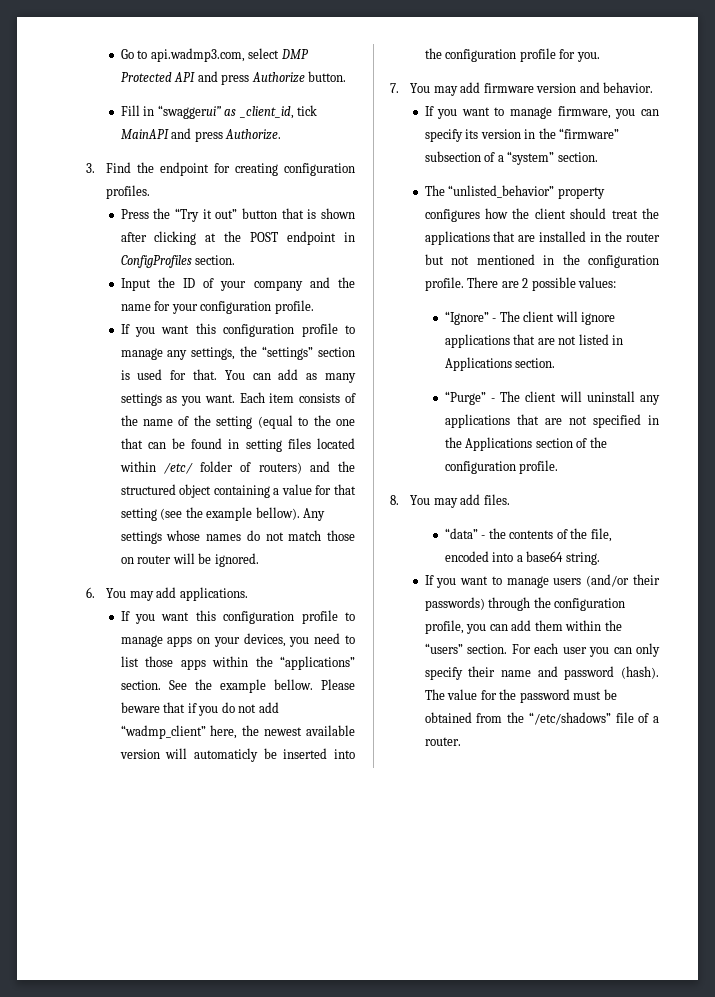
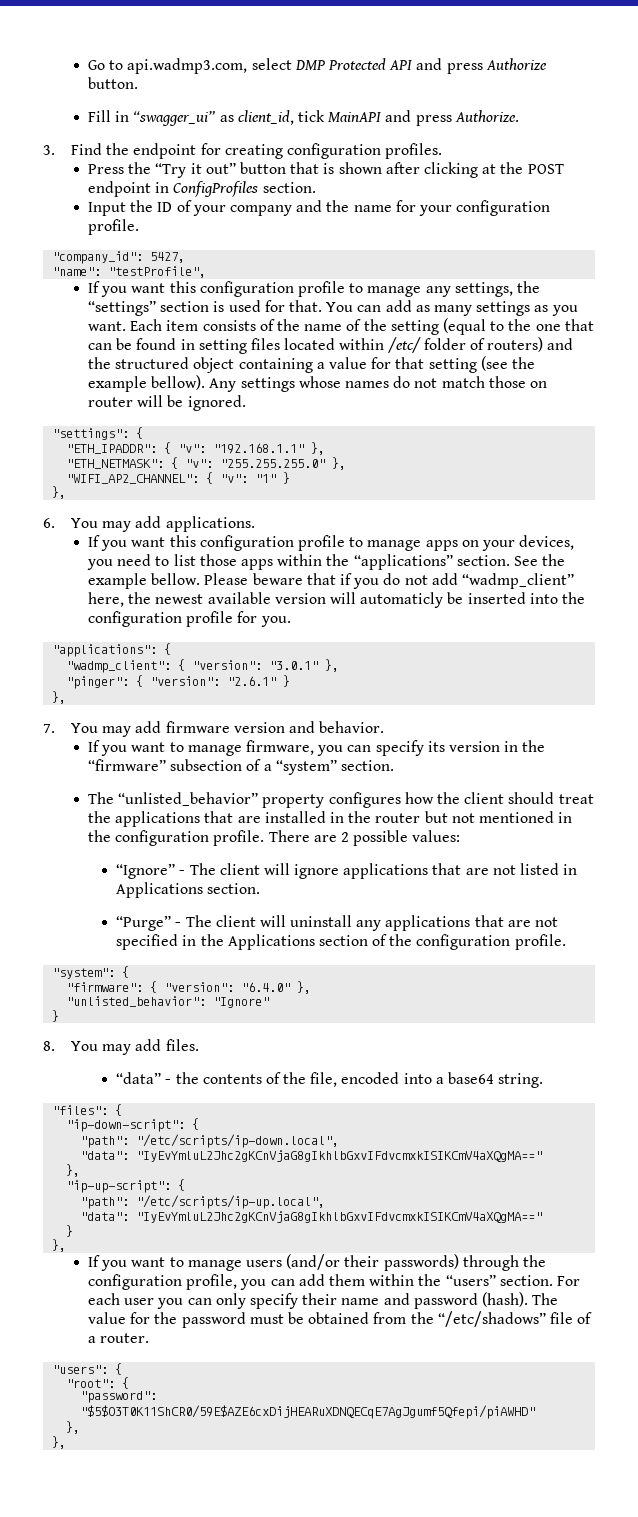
[157,105,294,119] “swaggerui” as _client_id, -> [133,110,294,126] “swagger_ui” as client_id,
(314, 307) none -> [52,251,186,264] [52,266,207,278] // "company_id": 5427, // "name": "testProfile",
(259, 560) none -> [52,427,144,440] [66,442,326,455] [66,457,347,470] [66,472,291,484] [52,486,67,499] // "settings": { // "ETH_IPADDR": { "v": "192.168.1.1" }, // "ETH_NETMASK": { "v": "255.255.255.0" }, // "WIFI_AP2_CHANNEL": { "v": "1" } // },
(600, 57) none -> [52,643,172,657] [66,659,340,673] [66,675,291,689] [52,691,67,704] // "applications": { // "wadmp_client": { "version": "3.0.1" }, // "pinger": { "version": "2.6.1" } // },
(559, 467) none -> [52,966,130,979] [66,981,312,994] [66,996,270,1008] [52,1010,60,1022] // "system": { // "firmware": { "version": "6.4.0" }, // "unlisted_behavior": "Ignore" // }
(600, 558) none -> [52,1104,123,1116] [66,1118,200,1132] [80,1134,340,1148] [80,1150,543,1162] [66,1164,81,1177] [66,1179,186,1193] [80,1195,326,1209] [80,1211,543,1223] [66,1225,74,1237] [52,1239,67,1252] // "files": { // "ip-down-script": { // "path": "/etc/scripts/ip-down.local", // "data": "IyEvYmluL2Jhc2gKCnVjaG8gIkhlbGxvIFdvcmxkISIKCmV4aXQgMA==" // }, // "ip-up-script": { // "path": "/etc/scripts/ip-up.local", // "data": "IyEvYmluL2Jhc2gKCnVjaG8gIkhlbGxvIFdvcmxkISIKCmV4aXQgMA==" // } // },
(461, 741) none -> [52,1363,123,1375] [66,1377,130,1389] [80,1391,158,1403] [80,1405,536,1419] [66,1421,81,1434] [52,1436,67,1449] // "users": { // "root": { // "password": "$5$O3T0K11ShCR0/59E$AZE6cxDijHEARuXDNQECqE7AgJgumf5Qfepi/piAWHD" // }, // },

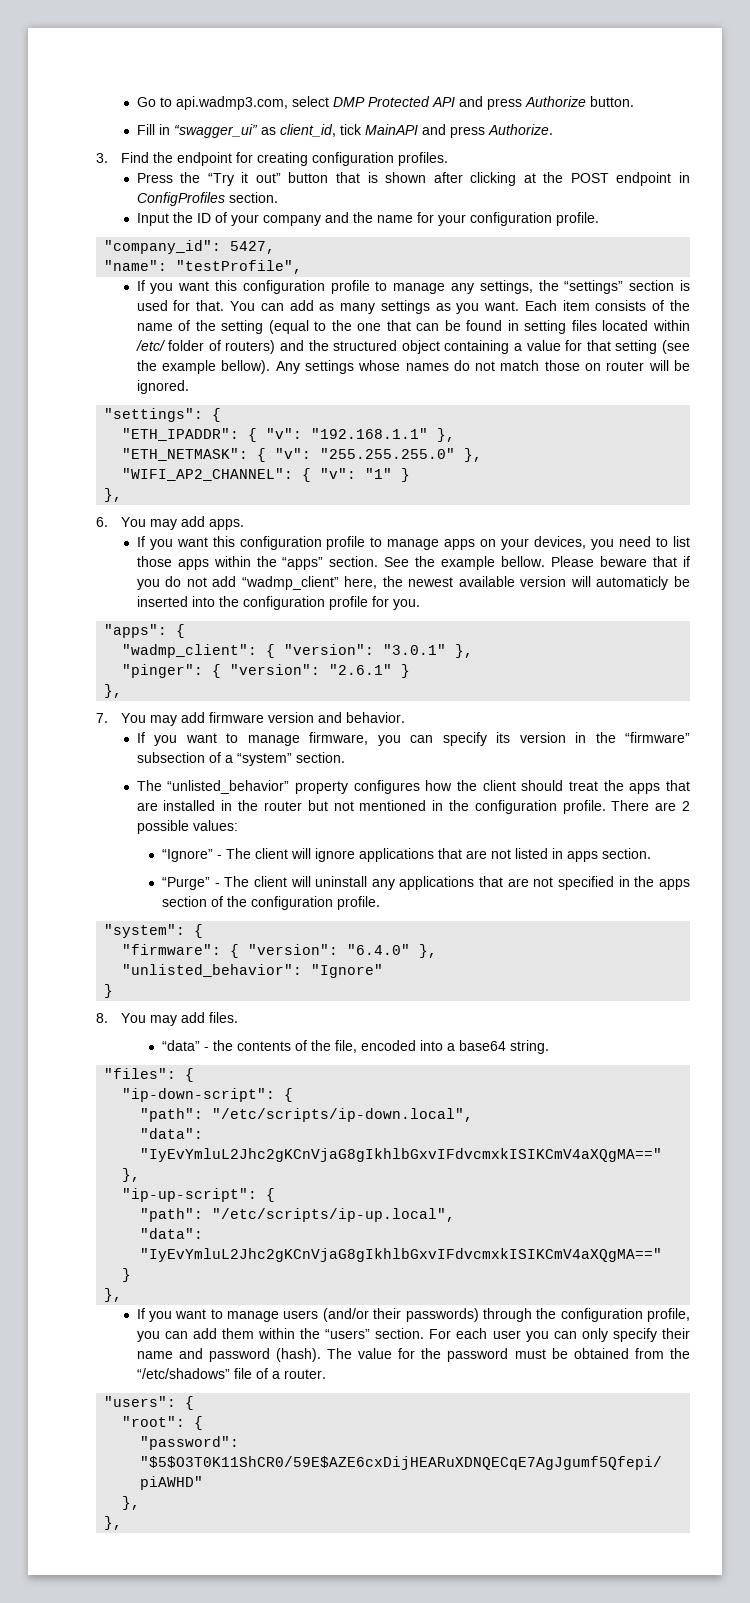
[165,516,255,532] applications. -> [209,519,245,530] apps.
[353,554,453,570] “applications” -> [282,557,324,570] “apps”
[52,644,158,657] "applications": -> [104,624,168,638] "apps":
[115,811,201,827] applications -> [629,783,661,794] apps
[116,882,204,898] Applications -> [566,851,598,862] apps
[227,934,315,950] Applications -> [659,879,690,890] apps

